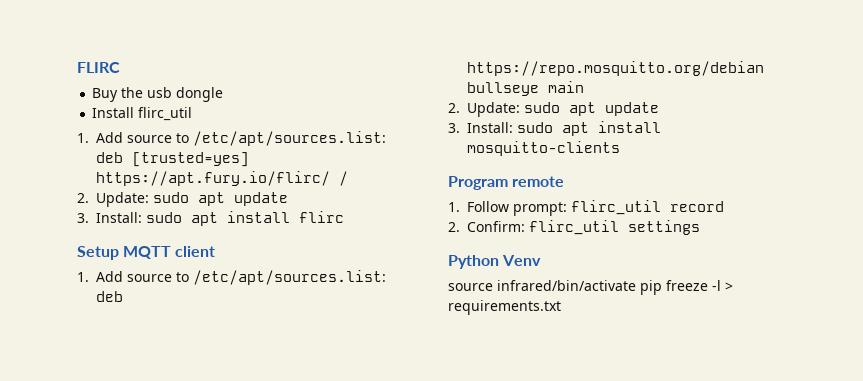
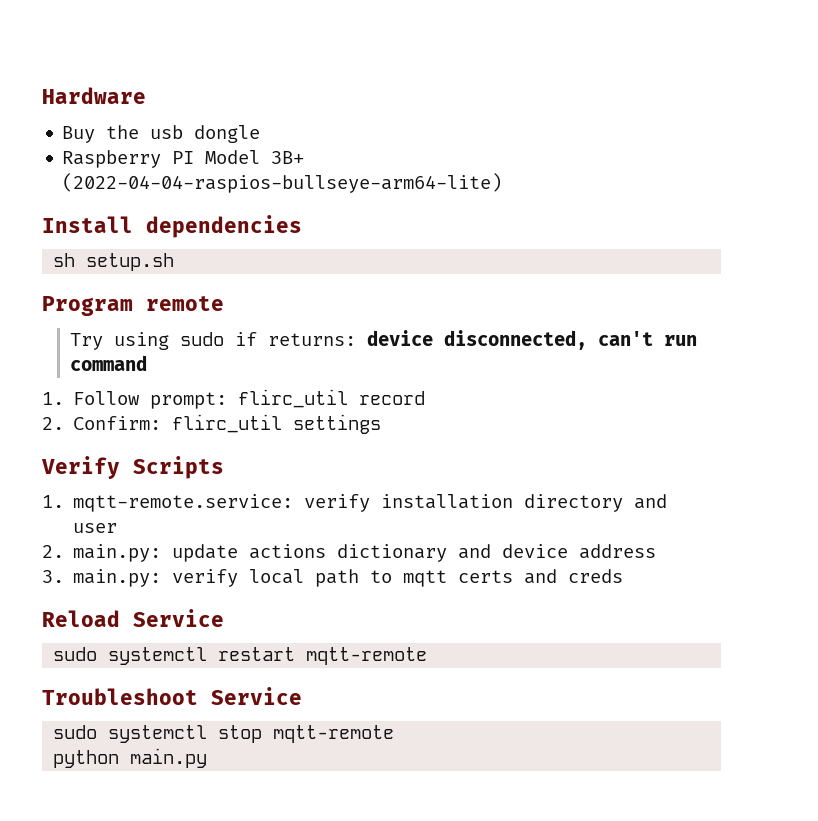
[77,62,120,73] FLIRC -> [42,87,146,104] Hardware
[92,107,193,121] [77,131,386,146] [96,152,249,167] [96,171,348,186] [77,192,288,207] [77,211,344,226] [77,246,216,260] [77,270,386,285] [96,291,123,302] [467,61,764,76] [467,81,584,96] [448,102,659,117] [448,121,661,136] [467,141,620,156] [448,176,565,190] Install flirc_util // 1. Add source to /etc/apt/sources.list: deb [trusted=yes] https://apt.fury.io/flirc/ / // 2. Update: sudo apt update // 3. Install: sudo apt install flirc // Setup MQTT client // 1. Add source to /etc/apt/sources.list: deb https://repo.mosquitto.org/debian bullseye main // 2. Update: sudo apt update // 3. Install: sudo apt install mosquitto-clients // Program remote -> [62,150,305,168] [62,173,503,193] [42,215,302,238] [53,253,175,271] [42,296,224,316] [69,330,697,350] [69,355,147,371] Raspberry PI Model 3B+ (2022-04-04-raspios-bullseye-arm64-lite) // Install dependencies // sh setup.sh // Program remote // Try using sudo if returns: device disconnected, can't run command
[448,255,542,269] [448,280,733,295] [448,300,561,315] Python Venv // source infrared/bin/activate pip freeze -l > requirements.txt -> [41,456,224,479] [42,494,668,512] [73,523,118,533] [42,544,657,562] [42,569,624,587] [42,609,224,627] [53,647,428,665] [42,687,302,705] [53,725,395,743] [53,748,208,768] Verify Scripts // 1. mqtt-remote.service: verify installation directory and user // 2. main.py: update actions dictionary and device address // 3. main.py: verify local path to mqtt certs and creds // Reload Service // sudo systemctl restart mqtt-remote // Troubleshoot Service // sudo systemctl stop mqtt-remote // python main.py

